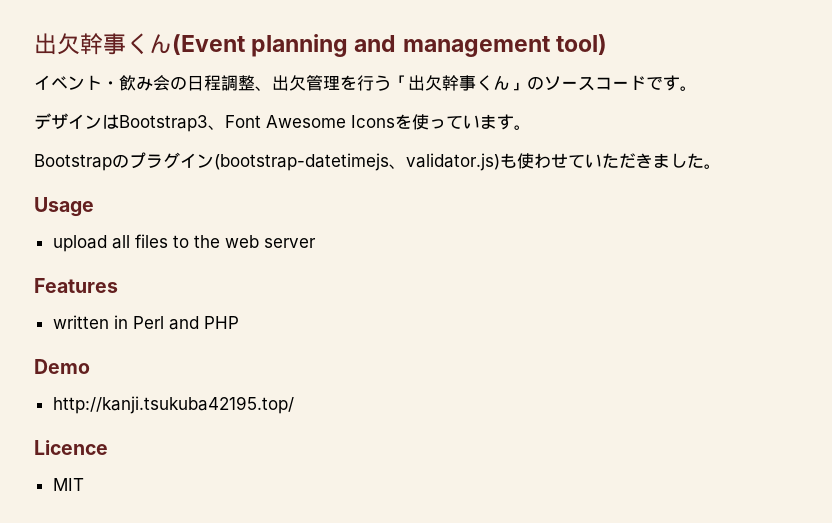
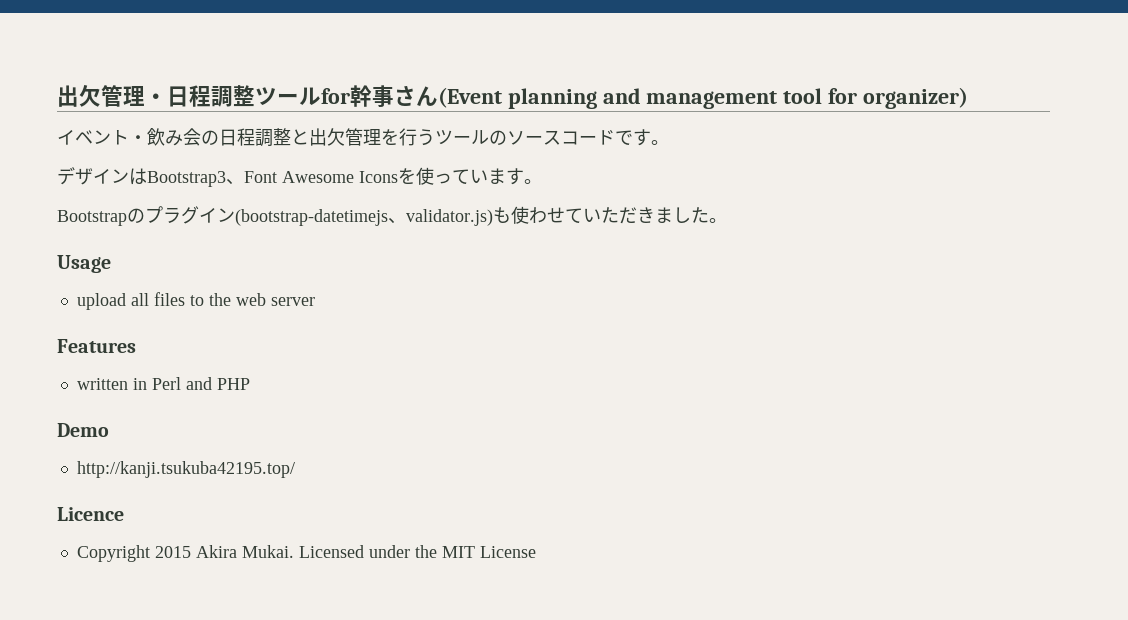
[34,33,149,55] 出欠幹事く -> [57,84,416,107] 出欠管理・日程調整ツールfor幹事さ
[555,34,607,55] tool) -> [783,87,968,109] tool for organizer)
[255,86,272,91] 、 -> [291,129,309,145] と
[391,75,527,91] 「出欠幹事くん」 -> [435,130,489,145] ツール
[52,478,84,491] MIT -> [76,545,536,562] Copyright 2015 Akira Mukai. Licensed under the MIT License

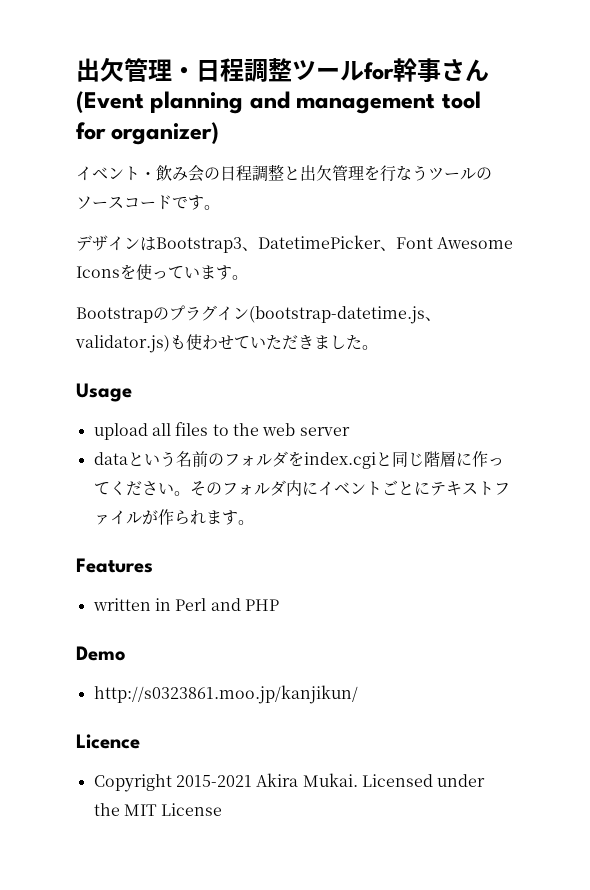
(417, 137) none -> [396,165,412,180] な
(244, 182) none -> [258,235,396,251] DatetimePicker、
[235,209,388,226] (bootstrap-datetimejs -> [249,306,425,324] (bootstrap-datetime.js
(315, 301) none -> [93,451,504,469] [93,480,510,496] [93,509,254,525] // dataという名前のフォルダをindex.cgiと同じ階層に作ってください。そのフォルダ内にイベントごとにテキストファイルが作られます。
[76,461,295,478] http://kanji.tsukuba42195.top/ -> [93,685,358,704] http://s0323861.moo.jp/kanjikun/
[154,546,191,558] 2015 -> [175,775,252,787] 2015-2021

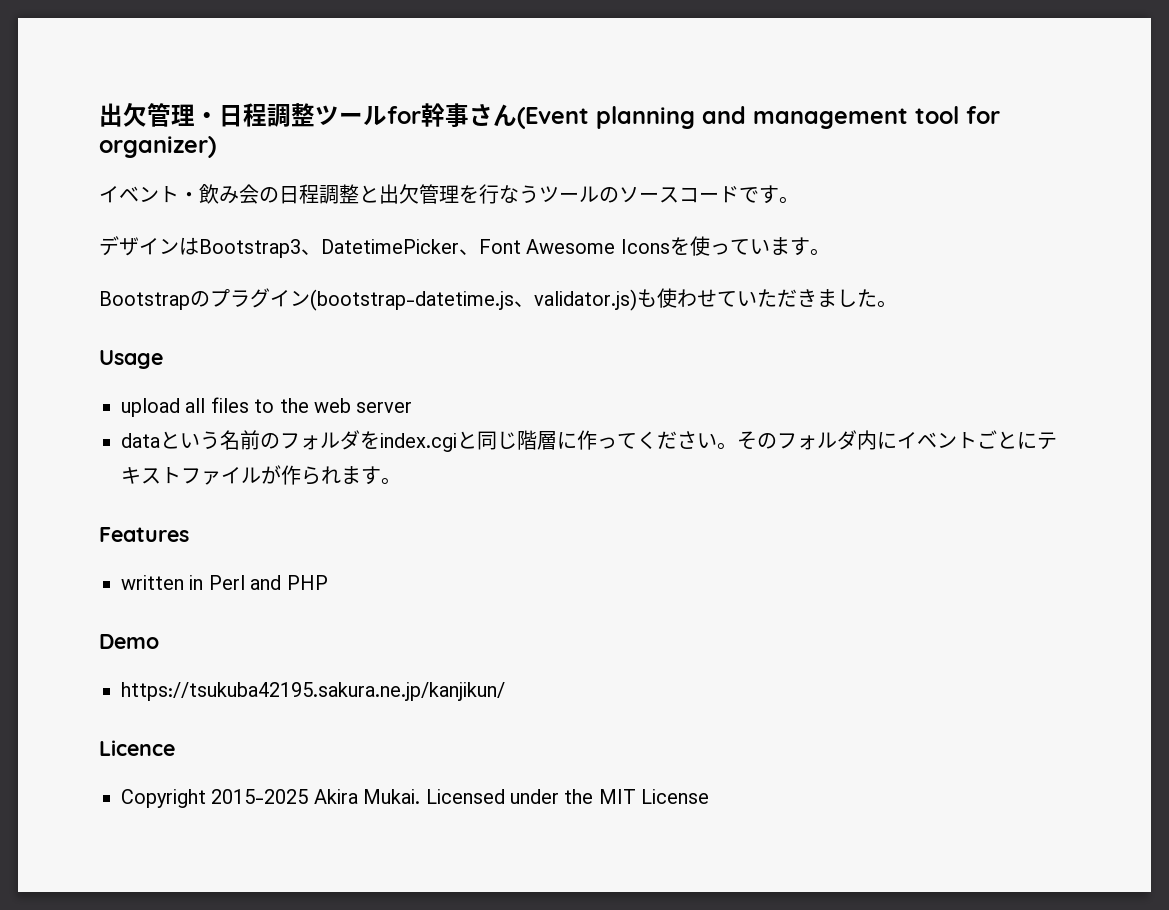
[93,685,358,704] http://s0323861.moo.jp/kanjikun/ -> [121,682,505,701] https://tsukuba42195.sakura.ne.jp/kanjikun/
[175,775,252,787] 2015-2021 -> [211,789,309,804] 2015-2025

